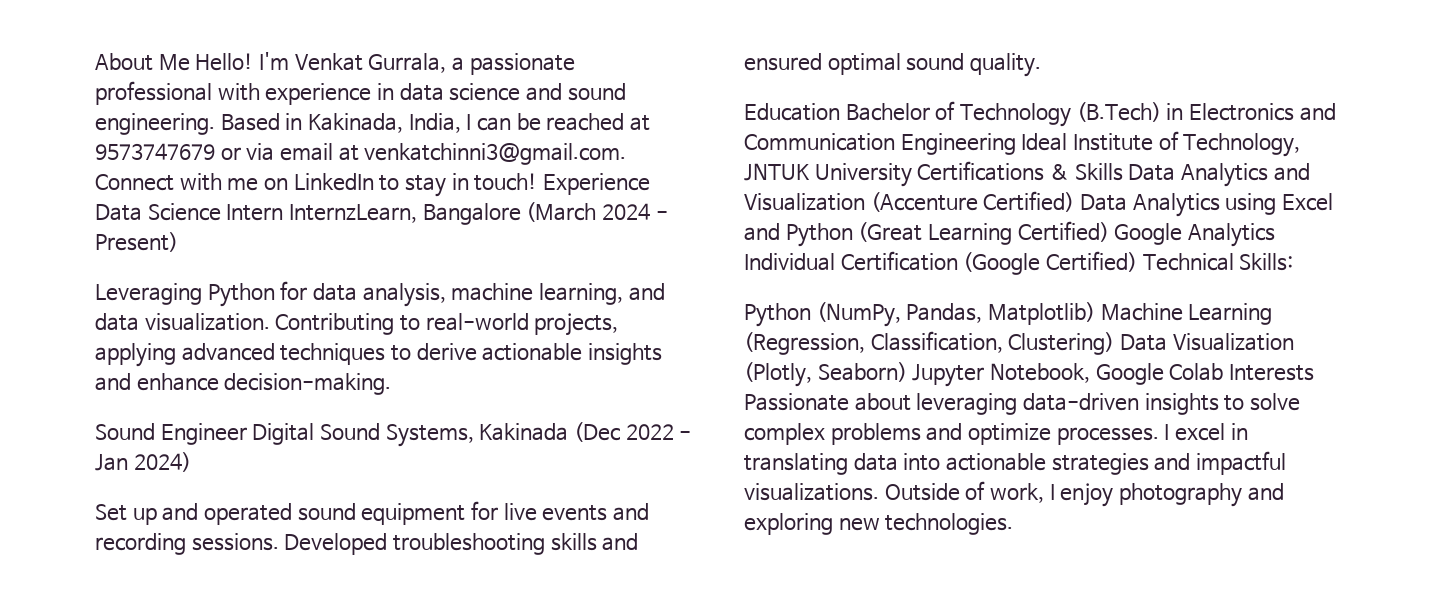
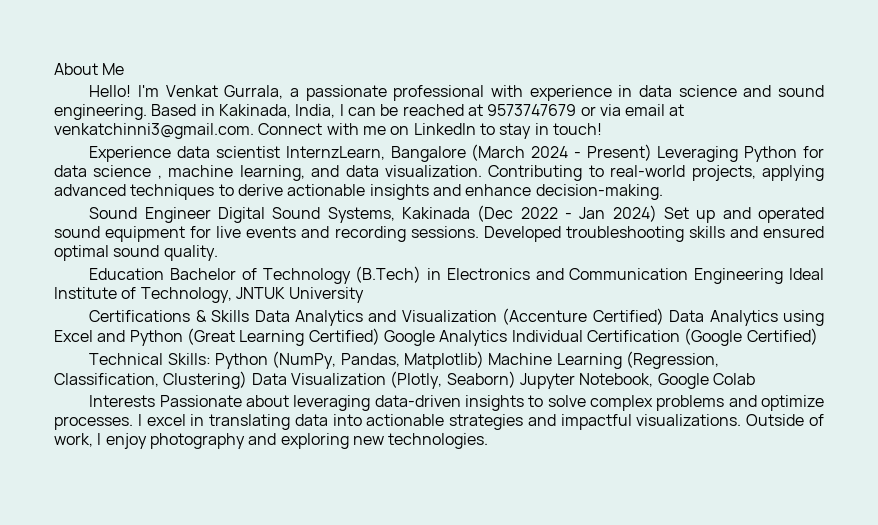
(190, 62) none -> (125, 69) //
[543,173,651,195] [95,203,284,221] Experience Data Science Intern -> [89,146,280,162] // Experience data scientist
(178, 242) // -> (652, 152) none
[362,283,446,307] analysis, -> [93,165,162,179] science ,
(191, 462) // -> (657, 213) none
(912, 175) none -> (365, 295) //
(1137, 261) none -> (818, 336) //
(1294, 262) // -> (211, 359) none
(1224, 372) none -> (755, 379) //

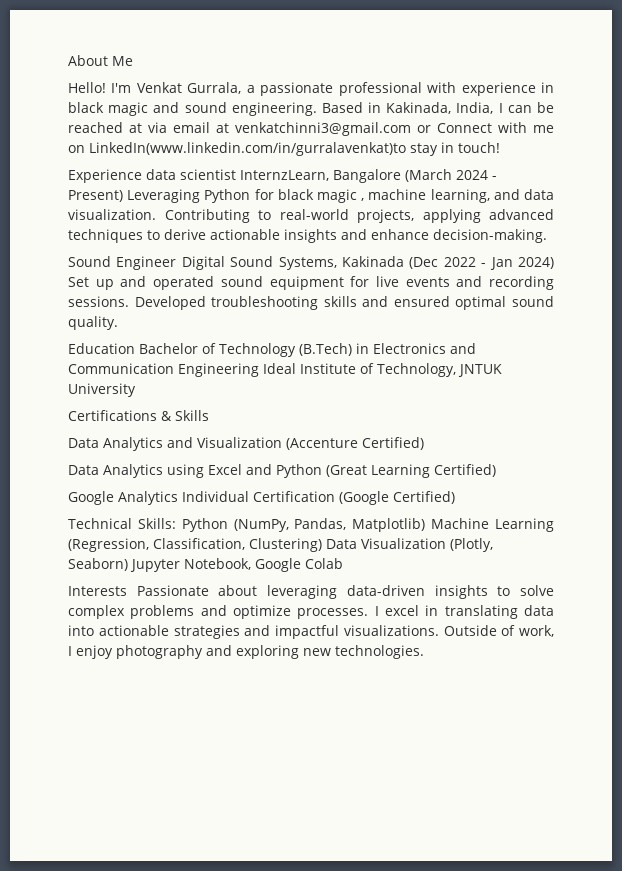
[639,85,737,97] data science -> [68,102,149,116] black magic
[487,104,596,116] 9573747679 or -> (142, 128) none
[54,123,254,139] venkatchinni3@gmail.com. -> [235,122,431,136] venkatchinni3@gmail.com or
[413,123,495,135] LinkedIn to -> [89,142,406,156] LinkedIn(www.linkedin.com/in/gurralavenkat)to
[54,165,152,177] data science -> [277,189,357,203] black magic
(250, 316) none -> (209, 415) //
(664, 316) none -> (424, 443) //
(380, 336) none -> (496, 470) //

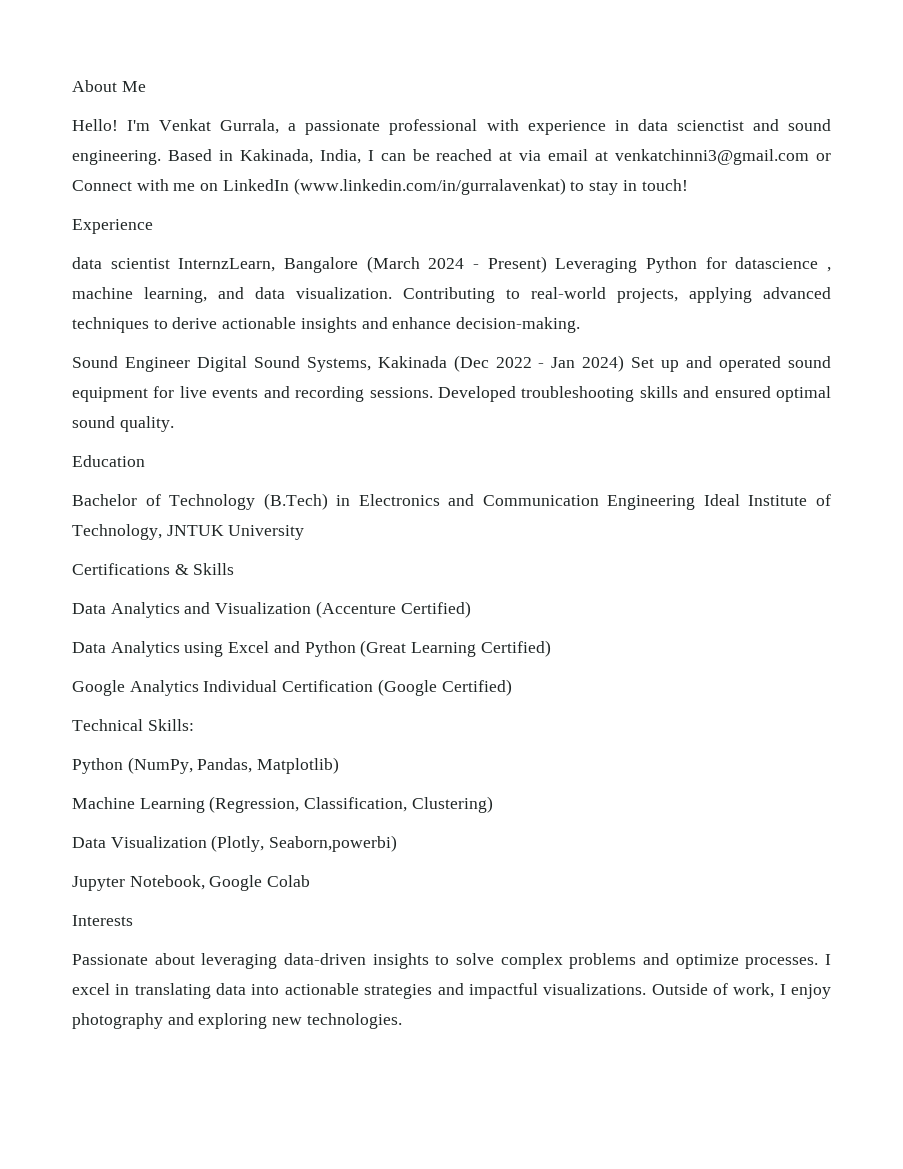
[68,102,149,116] black magic -> [637,119,744,131] data scienctist
[89,142,406,156] LinkedIn(www.linkedin.com/in/gurralavenkat)to -> [222,178,585,195] LinkedIn (www.linkedin.com/in/gurralavenkat) to
(142, 176) none -> (153, 226) //
[277,189,357,203] black magic -> [735,257,819,269] datascience
(135, 348) none -> (145, 461) //
(176, 523) none -> (194, 725) //
(426, 525) none -> (340, 765) //
(322, 545) none -> (493, 804) //
[68,558,128,571] Seaborn) -> [269,835,398,852] Seaborn,powerbi) //
(127, 591) none -> (133, 920) //

